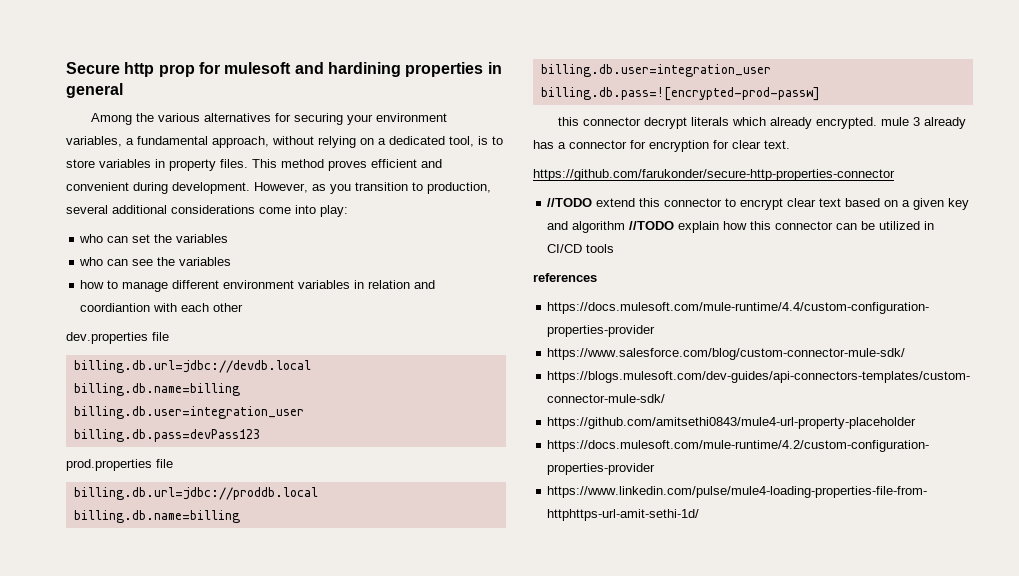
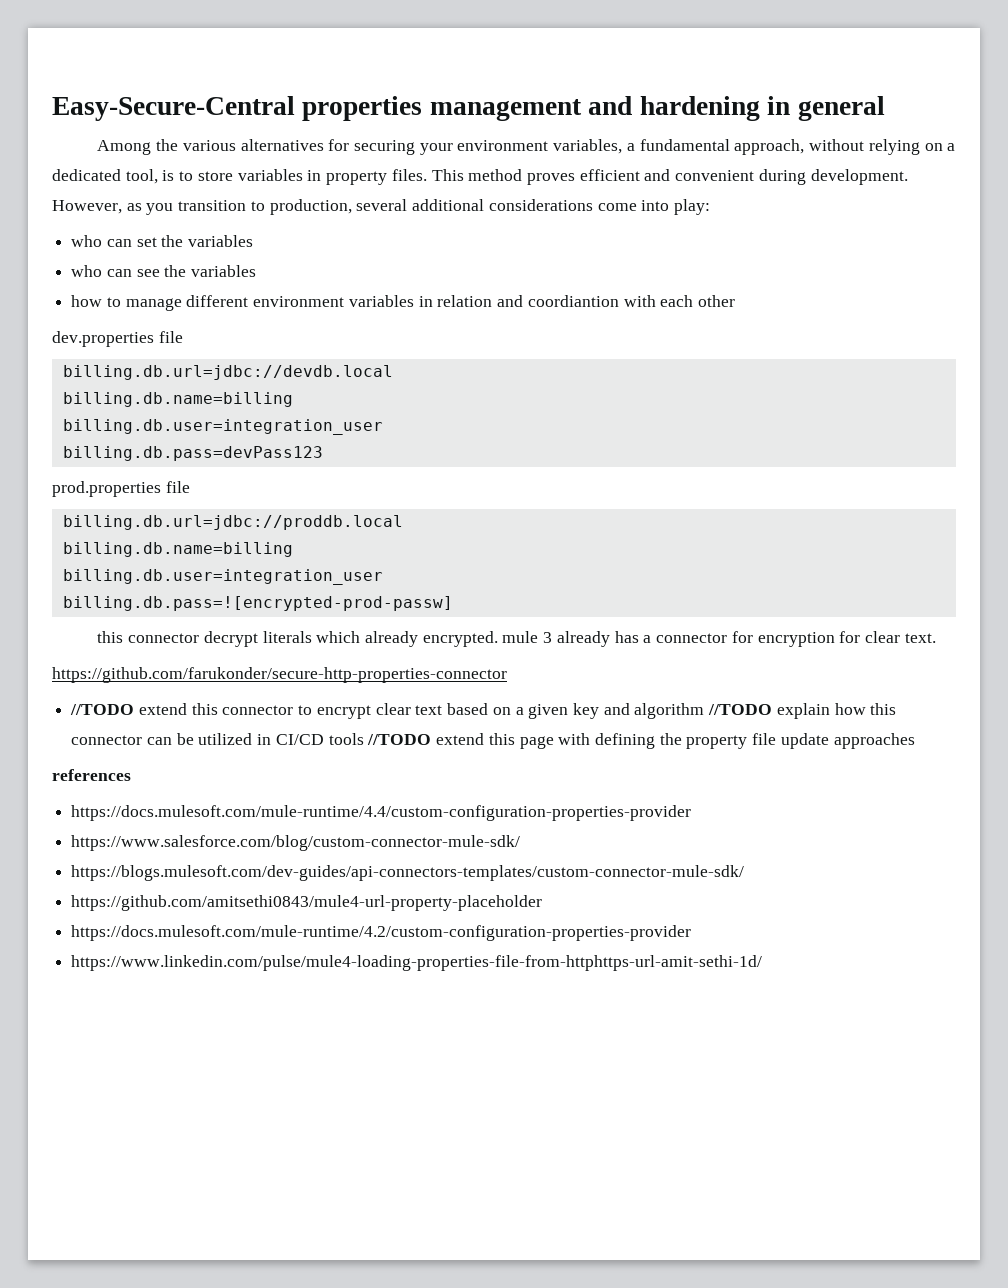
[66,62,484,77] Secure http prop for mulesoft and hardining properties -> [52,96,760,121] Easy-Secure-Central properties management and hardening
(615, 248) none -> [367,733,915,749] //TODO extend this page with defining the property file update approaches

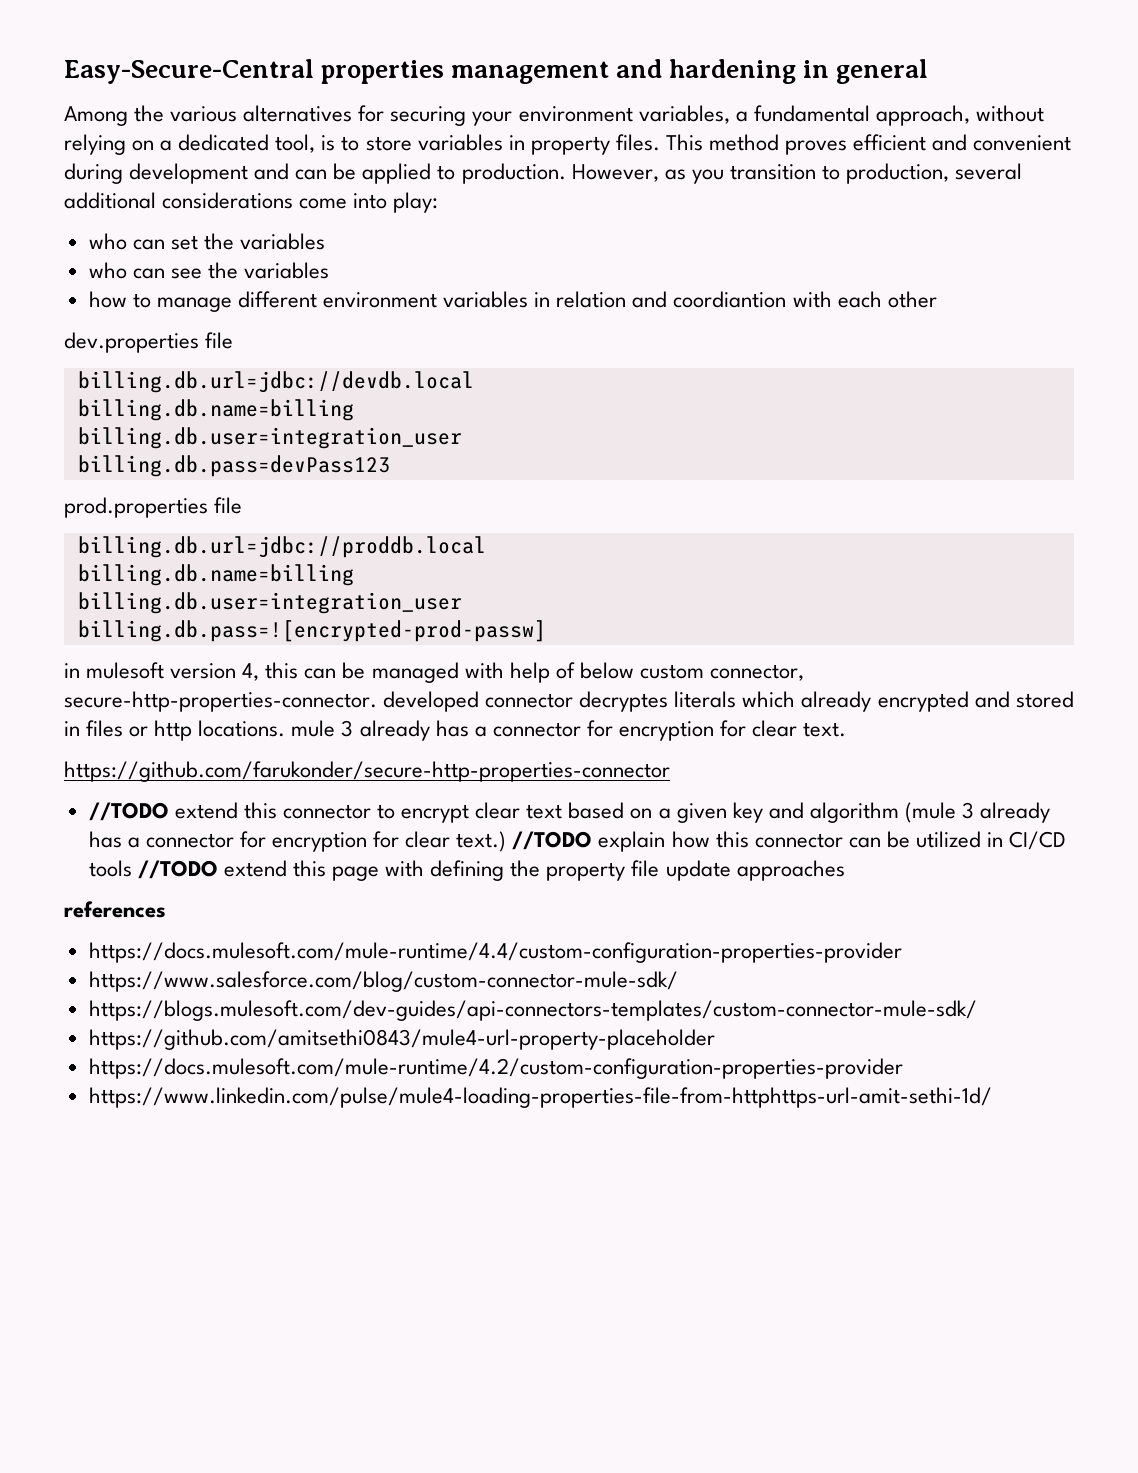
[810,169,908,185] development. -> [129,163,566,184] development and can be applied to production.
[97,631,498,647] this connector decrypt literals which already encrypted. -> [64,662,804,683] [64,691,1074,712] [64,720,286,741] in mulesoft version 4, this can be managed with help of below custom connector, secure-http-properties-connector. developed connector decryptes literals which already encrypted and stored in files or http locations.
(705, 711) none -> [904,802,1051,823] [88,831,507,852] (mule 3 already has a connector for encryption for clear text.)

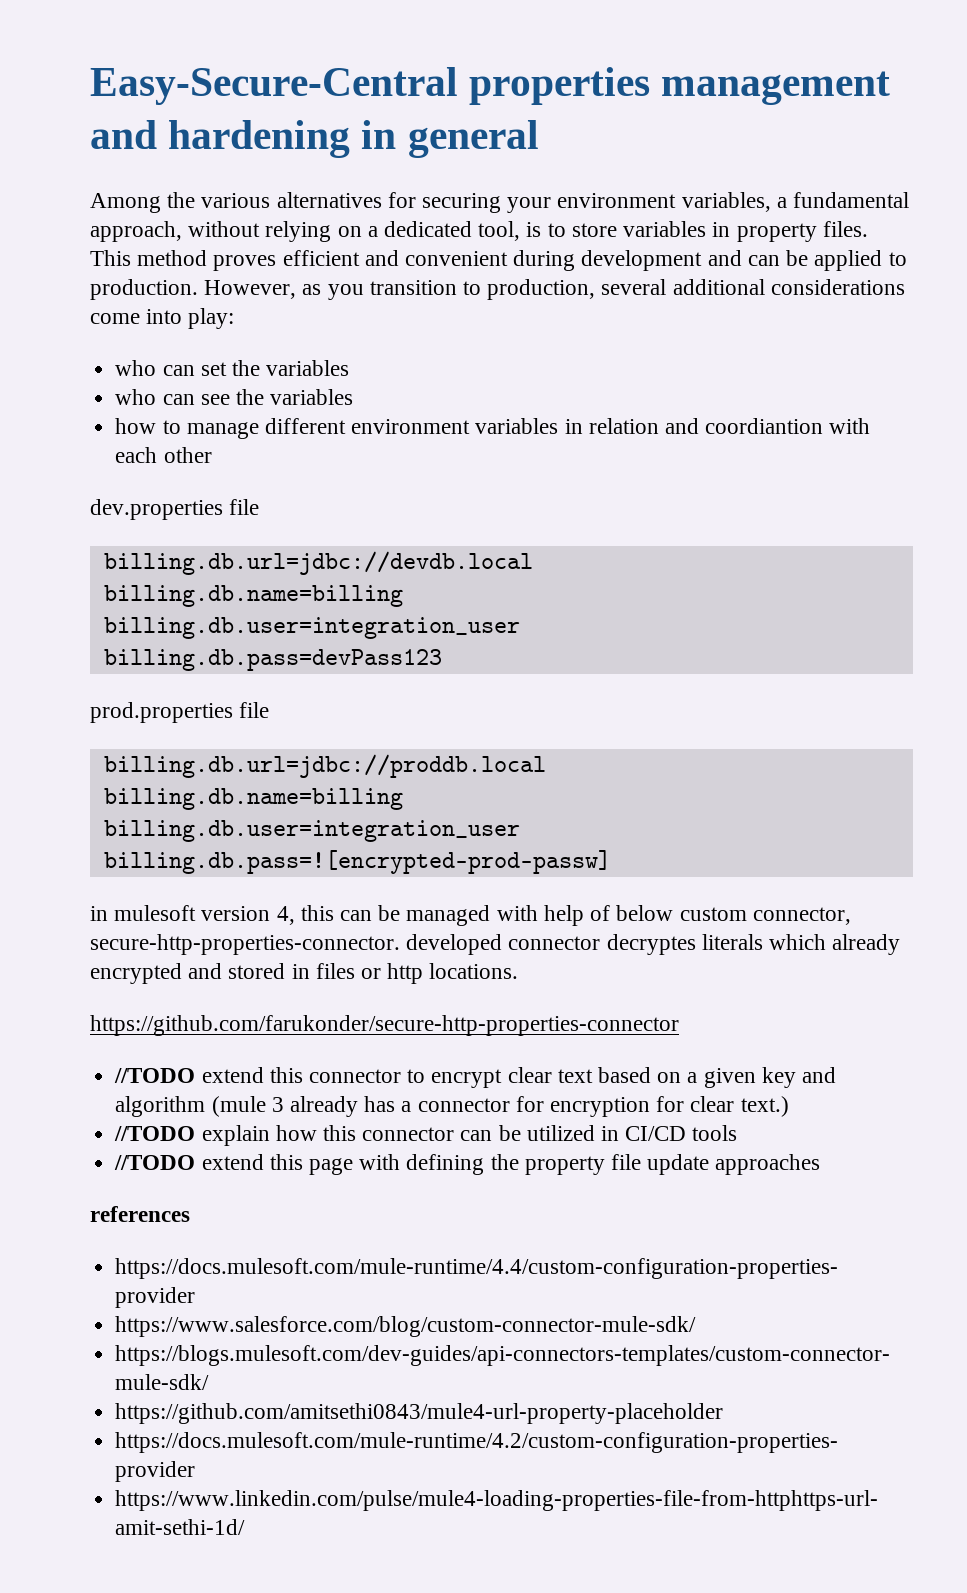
[291,720,847,741] mule 3 already has a connector for encryption for clear text. -> (519, 971) none
(507, 841) none -> (789, 1106) //
(132, 868) none -> (738, 1133) //

